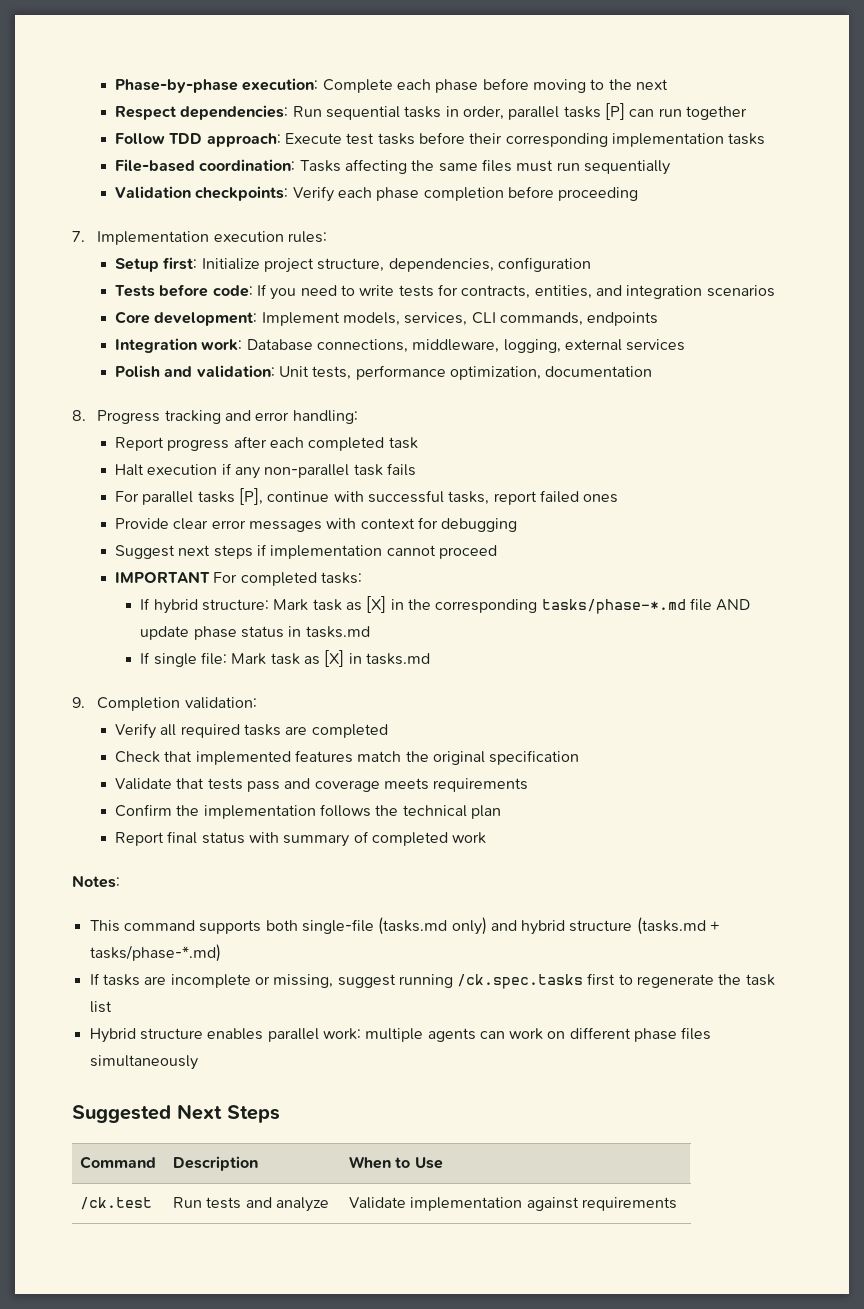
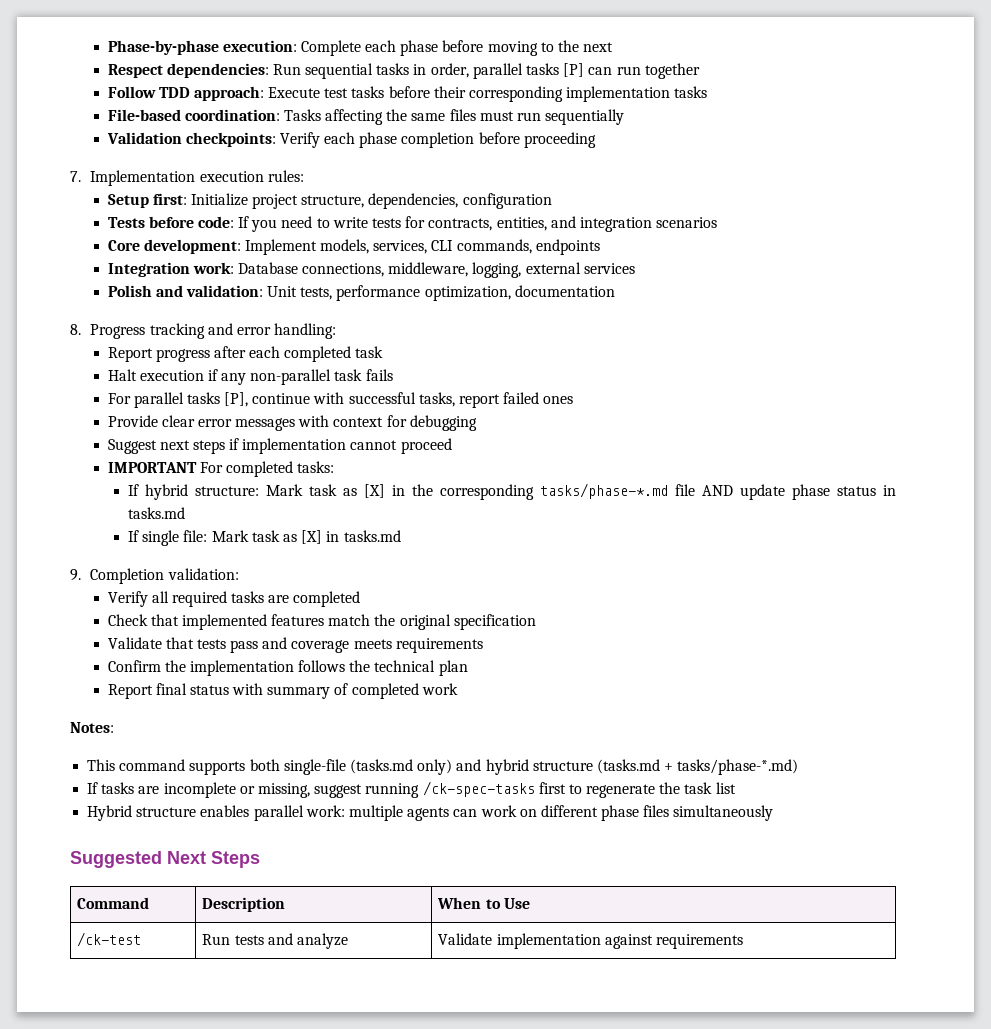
[457,974,584,989] /ck.spec.tasks -> [422,781,535,797] /ck-spec-tasks
[80,1197,153,1210] /ck.test -> [77,932,142,947] /ck-test

